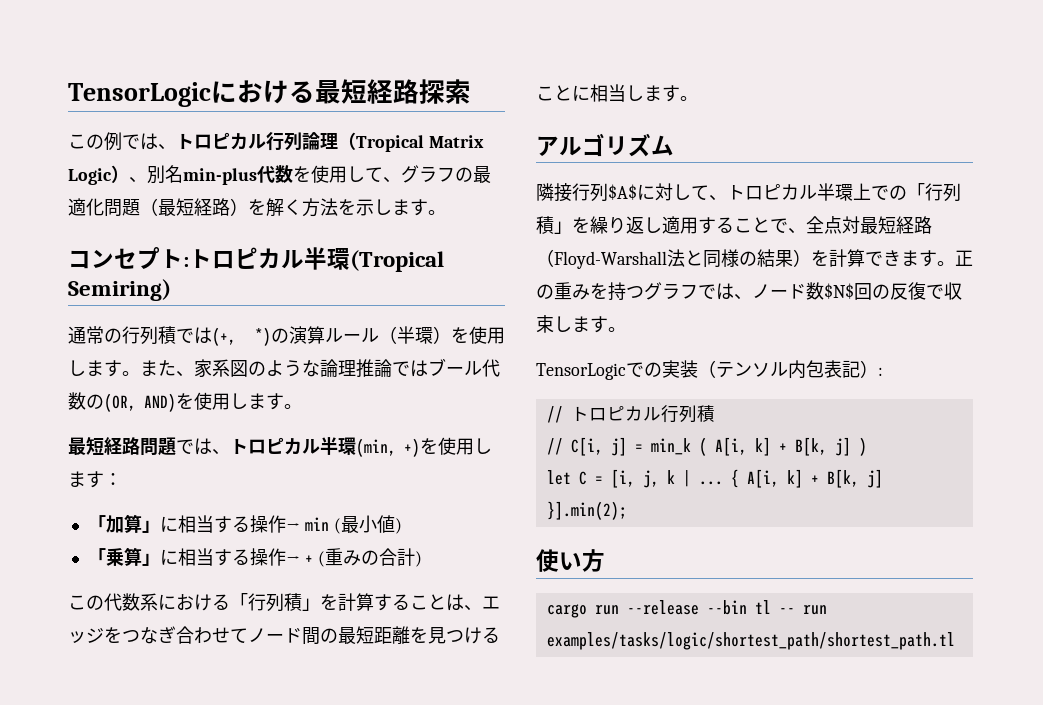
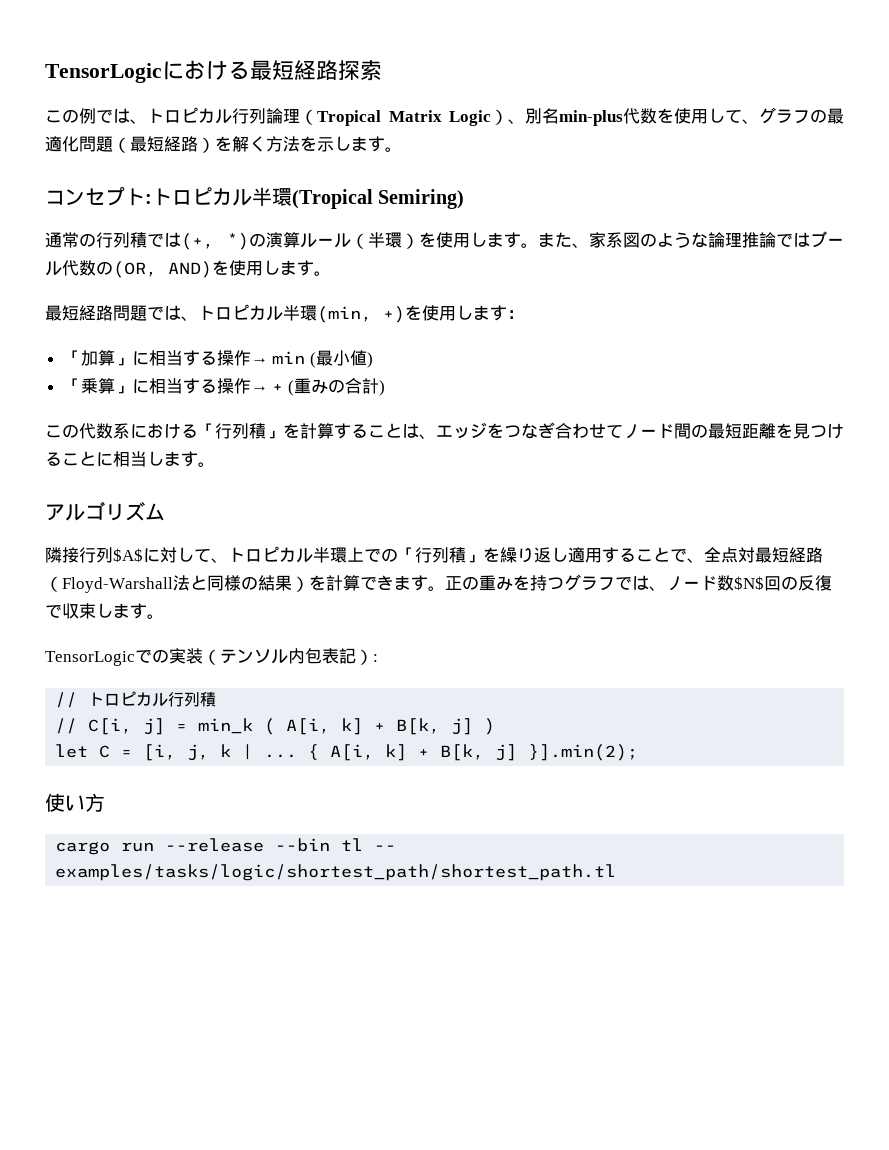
[802,605,827,615] run -> (397, 848) none

